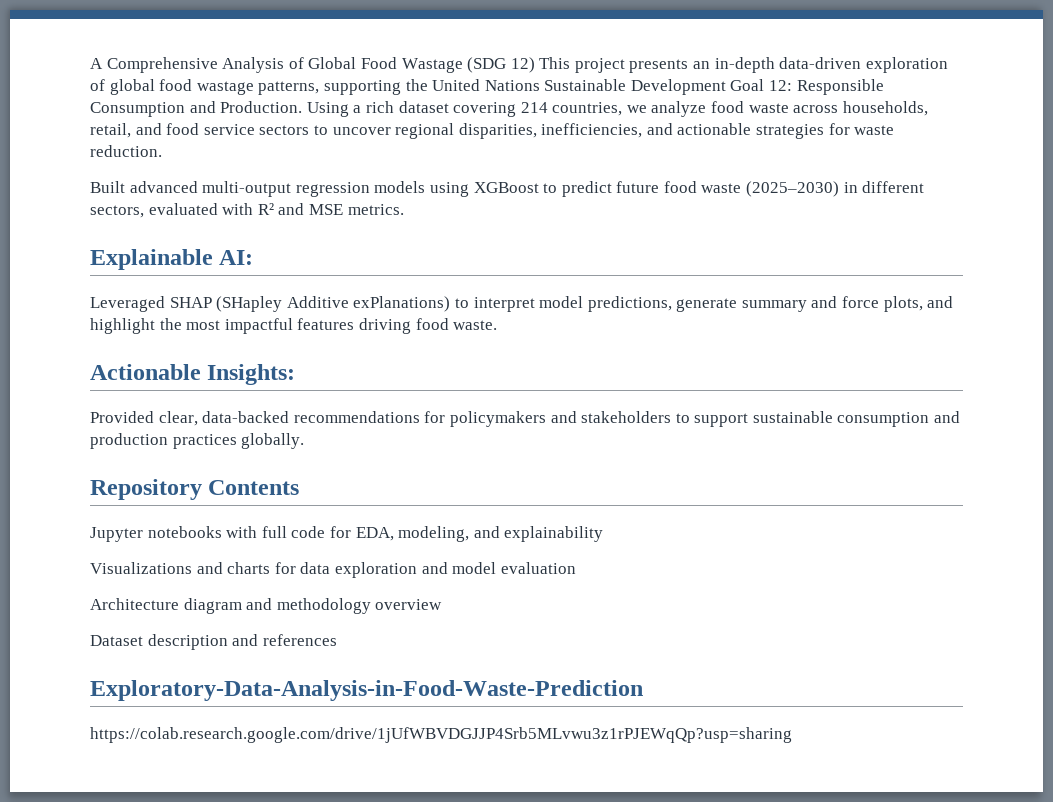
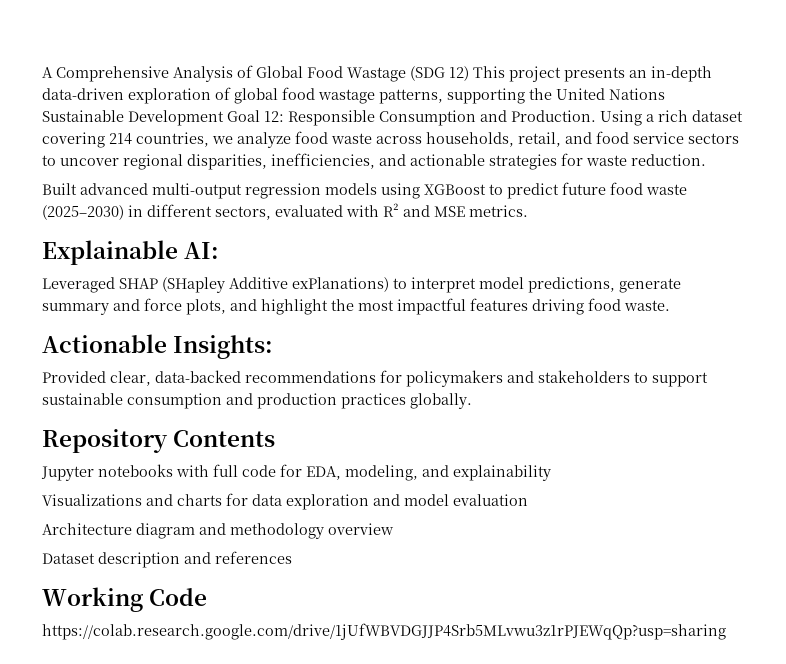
[90,680,643,701] Exploratory-Data-Analysis-in-Food-Waste-Prediction -> [42,587,208,612] Working Code

